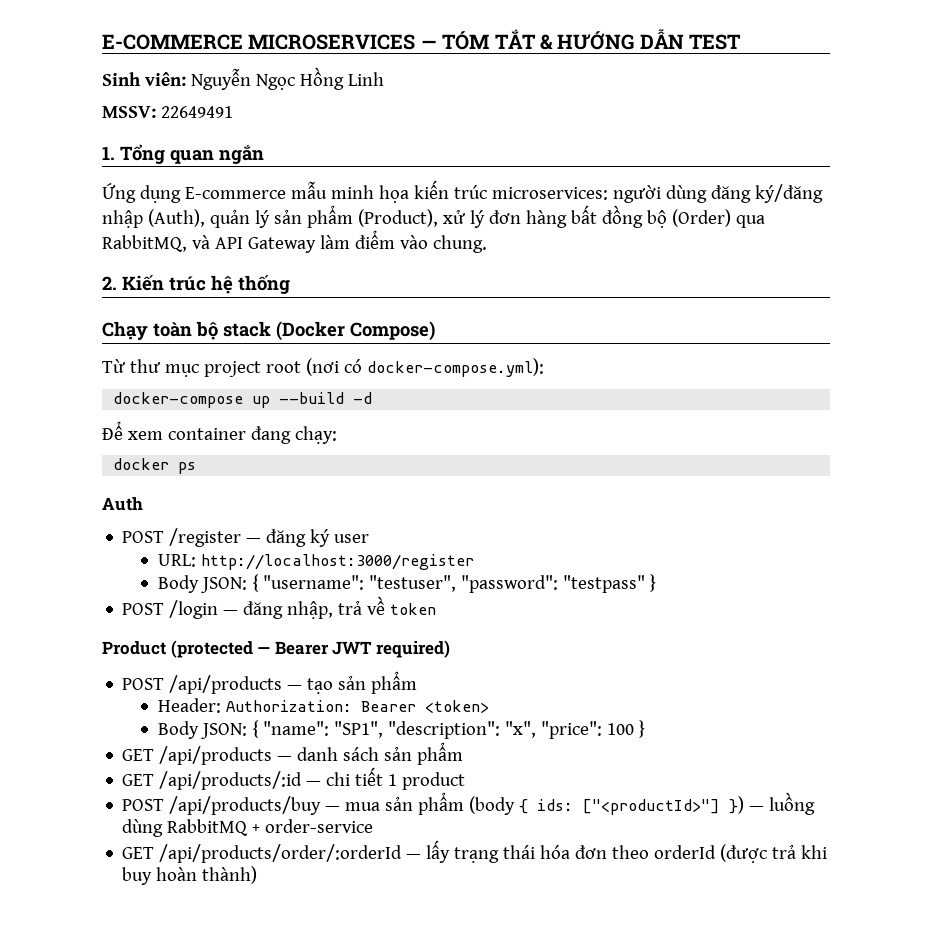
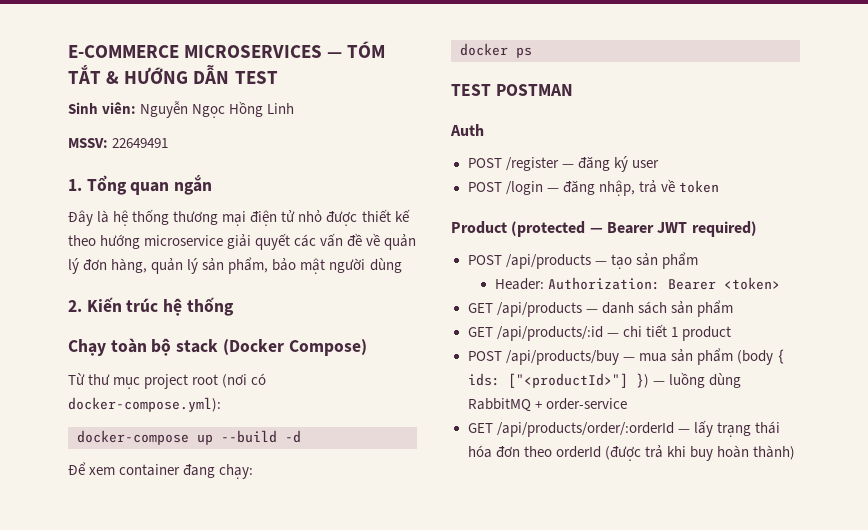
[102,180,823,203] [102,205,765,228] [102,230,487,253] Ứng dụng E‑commerce mẫu minh họa kiến trúc microservices: người dùng đăng ký/đăng nhập (Auth), quản lý sản phẩm (Product), xử lý đơn hàng bất đồng bộ (Order) qua RabbitMQ, và API Gateway làm điểm vào chung. -> [68,209,410,226] [68,233,417,250] [68,257,402,274] Đây là hệ thống thương mại điện tử nhỏ được thiết kế theo hướng microservice giải quyết các vấn đề về quản lý đơn hàng, quản lý sản phẩm, bảo mật người dùng
(197, 468) none -> [451,84,573,96] // TEST POSTMAN
[157,554,474,570] [157,574,656,593] // URL: http://localhost:3000/register // Body JSON: { "username": "testuser", "password": "testpass" } -> (659, 164) none
[157,720,645,739] // Body JSON: { "name": "SP1", "description": "x", "price": 100 } -> (781, 283) none

